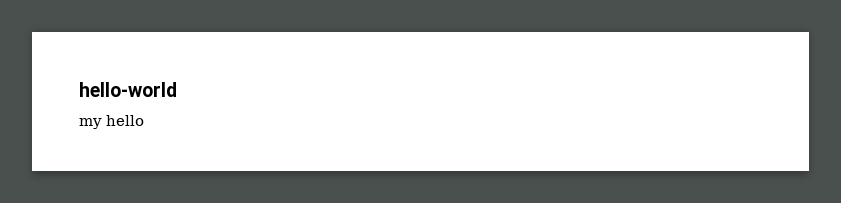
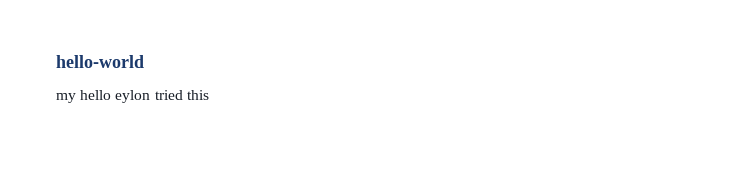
(144, 120) none -> [115,90,209,103] eylon tried this

